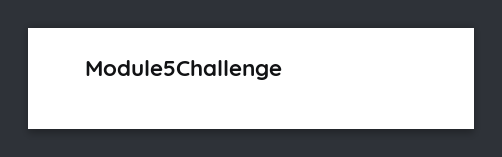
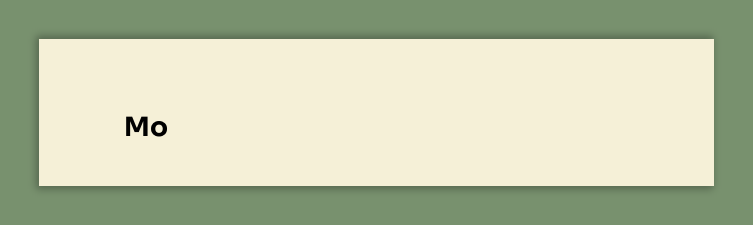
[85,60,282,80] Module5Challenge -> [124,116,168,137] Mo

